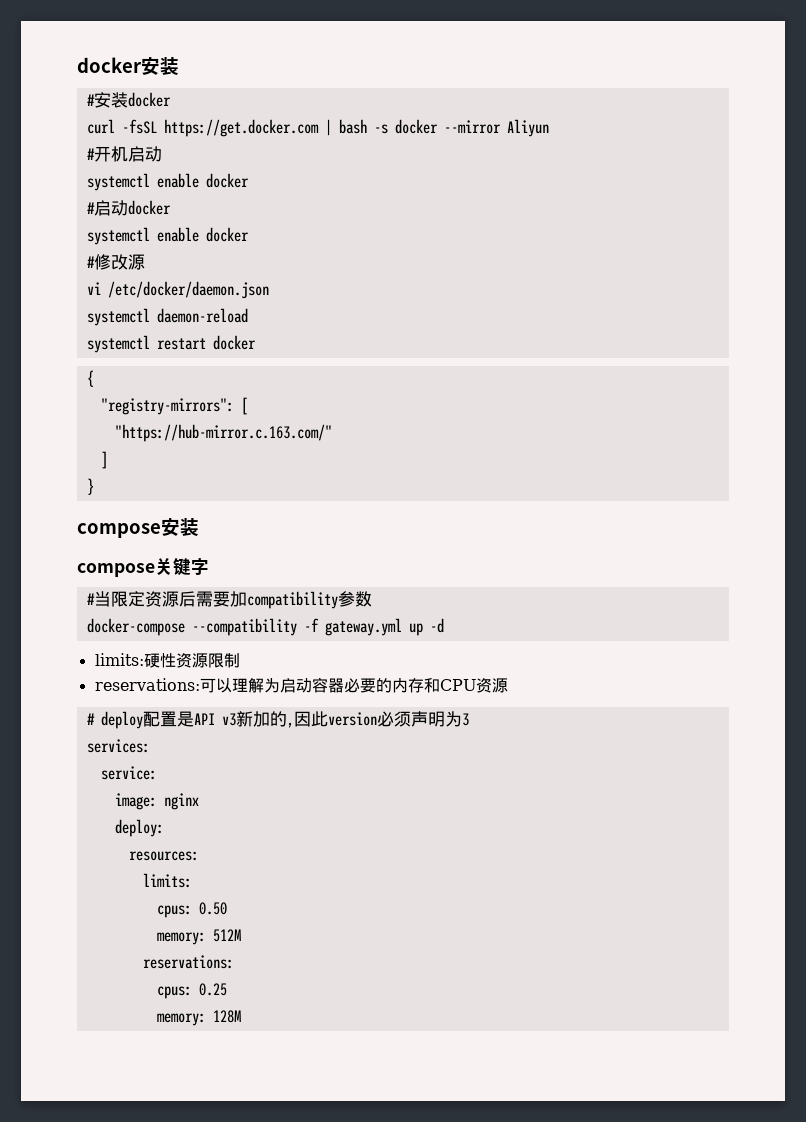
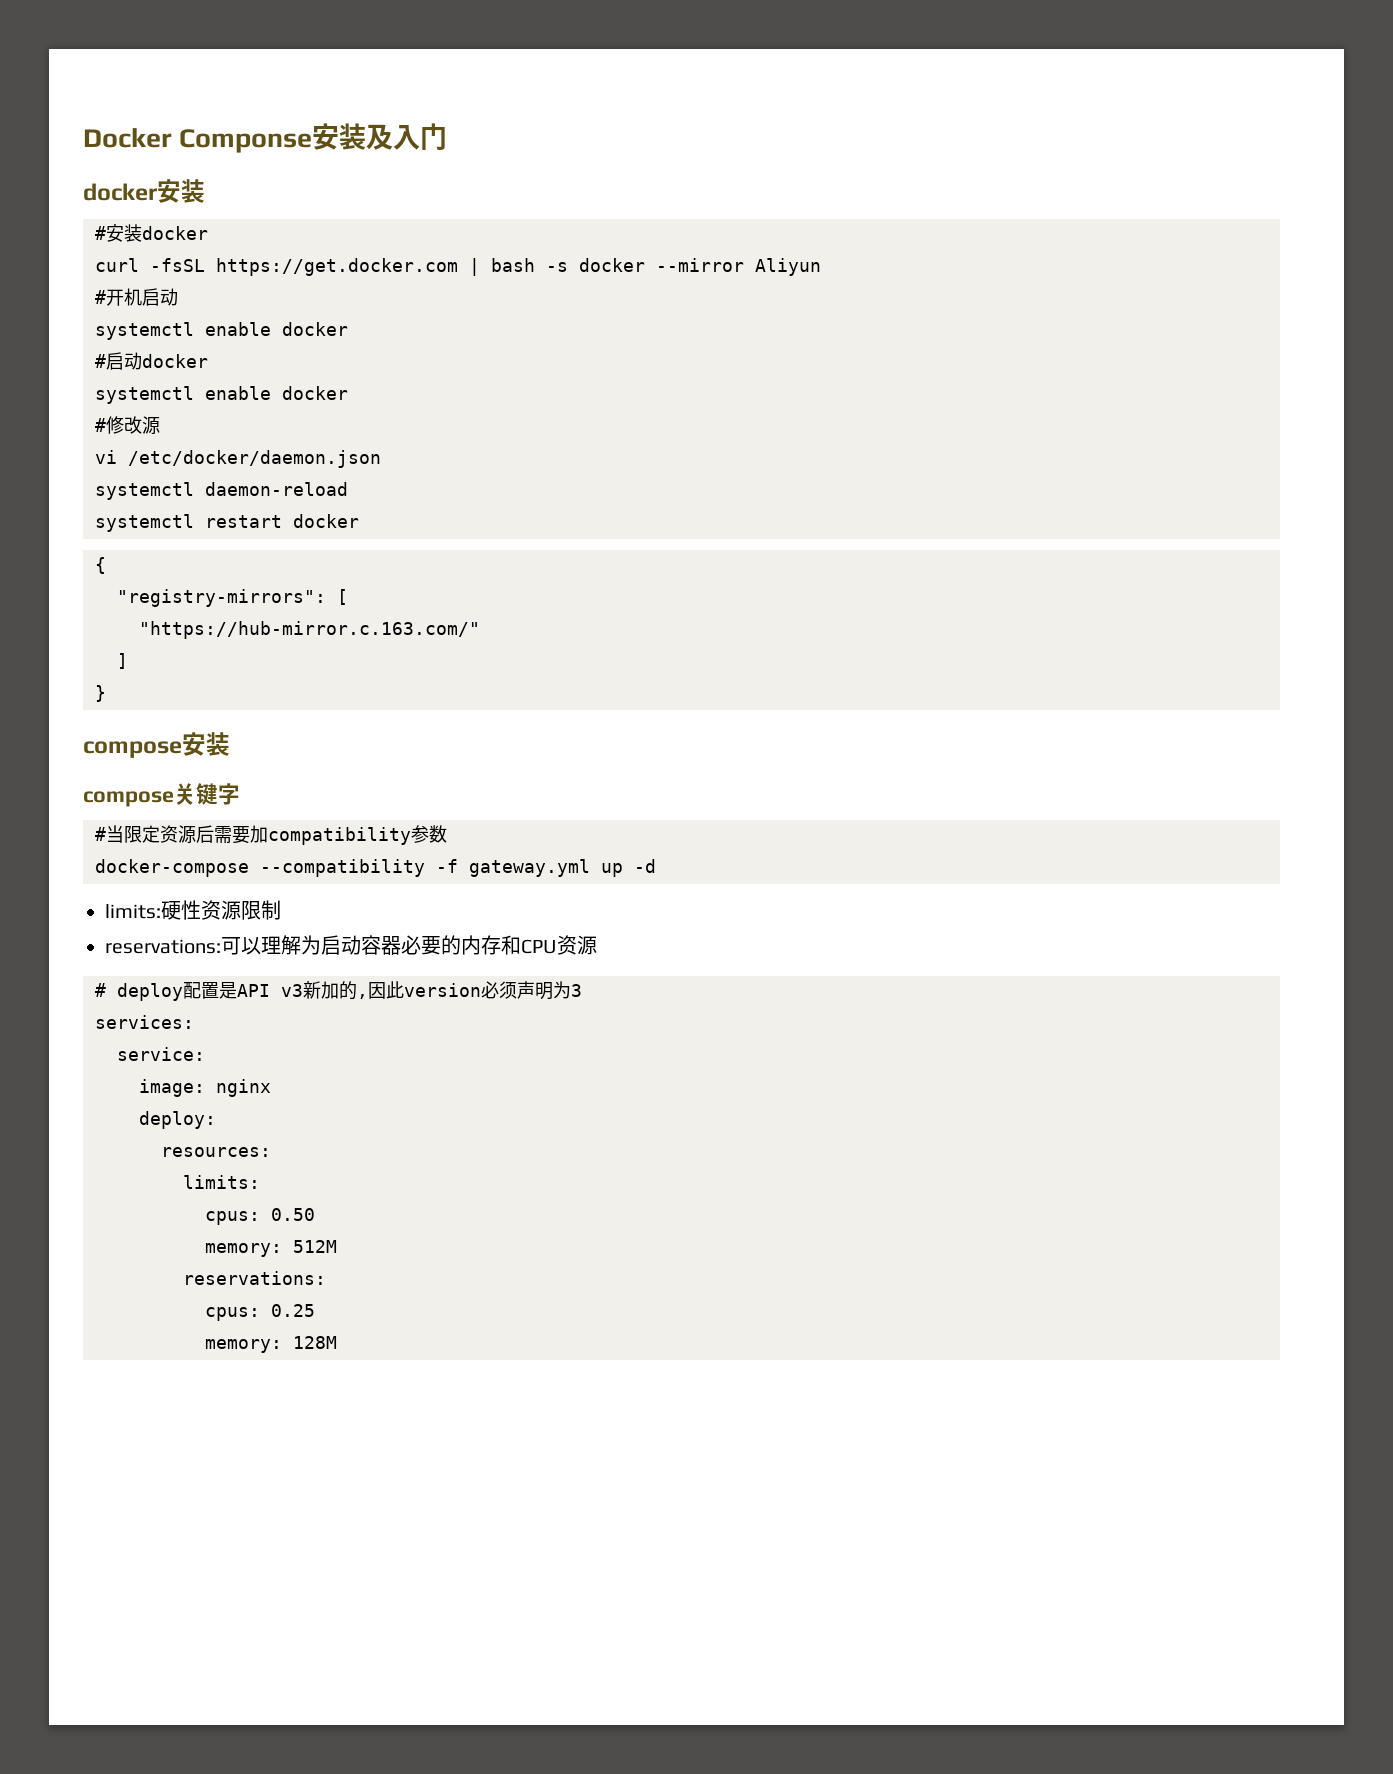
(77, 65) none -> [83,123,448,153] Docker Componse安装及入门 //

